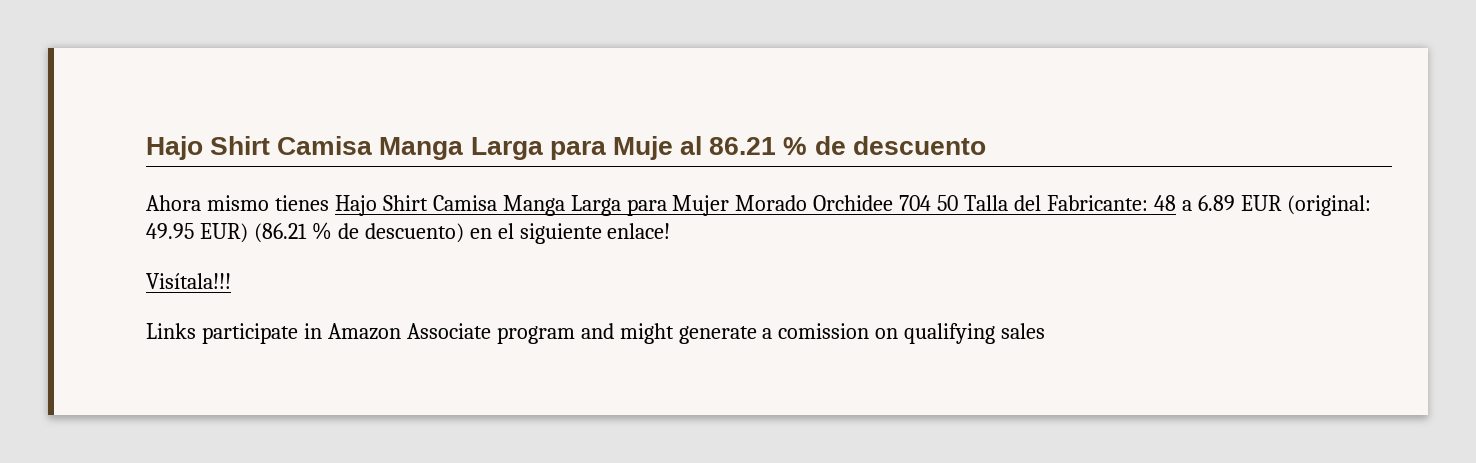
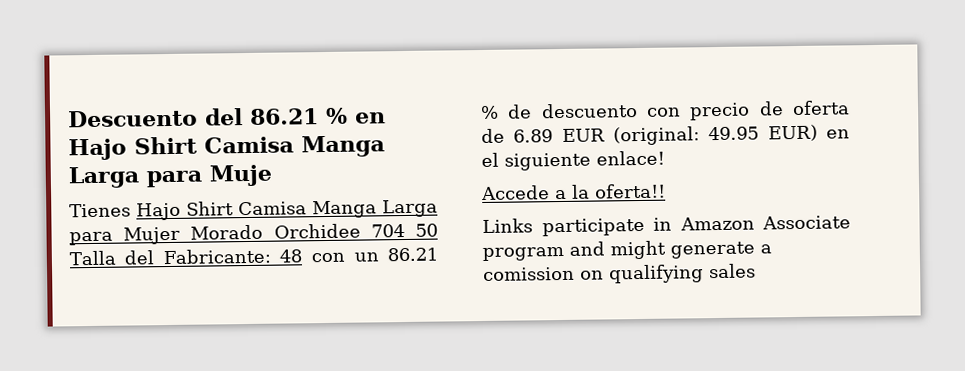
(146, 148) none -> [68,107,386,128] Descuento del 86.21 % en
[680,136,986,155] [146,195,329,211] al 86.21 % de descuento // Ahora mismo tienes -> [69,203,131,218] // Tienes
[1181,200,1192,211] a -> [310,247,438,263] [480,100,850,121] [481,128,505,144] con un 86.21 % de descuento con precio de oferta de
[253,222,464,243] (86.21 % de descuento) -> (818, 133) none
[146,273,231,289] Visítala!!! -> [481,183,666,201] Accede a la oferta!!

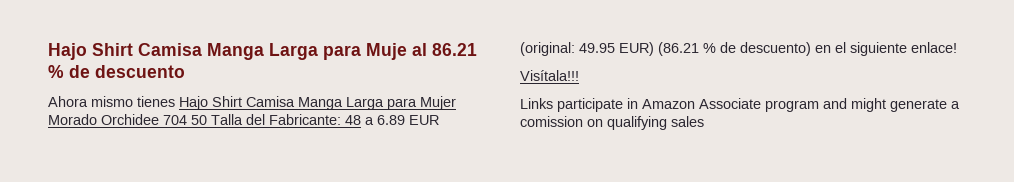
[68,107,386,128] Descuento del 86.21 % en -> (48, 51) none
[69,203,131,218] // Tienes -> [412,43,477,56] [48,65,185,78] [48,96,175,107] al 86.21 % de descuento // Ahora mismo tienes
[310,247,438,263] [480,100,850,121] [481,128,505,144] con un 86.21 % de descuento con precio de oferta de -> [365,117,374,125] a
(818, 133) none -> [658,42,811,56] (86.21 % de descuento)
[481,183,666,201] Accede a la oferta!! -> [520,70,579,81] Visítala!!!

